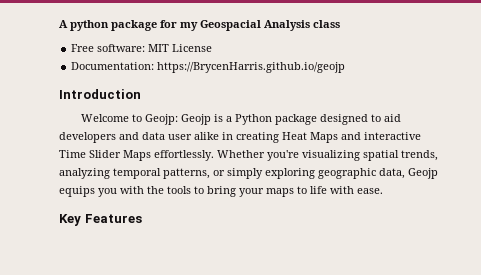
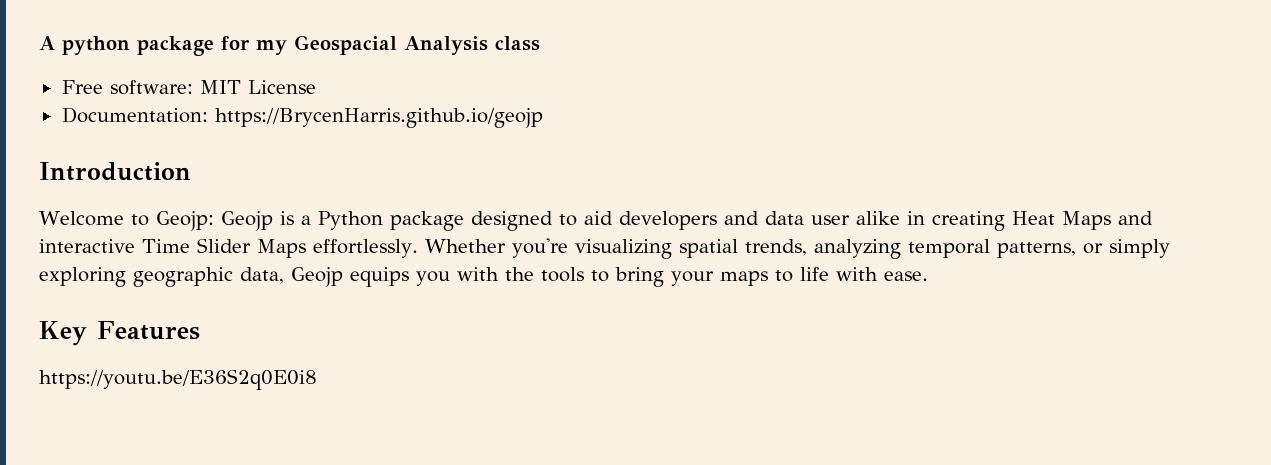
(142, 218) none -> [39,369,317,390] // https://youtu.be/E36S2q0E0i8

